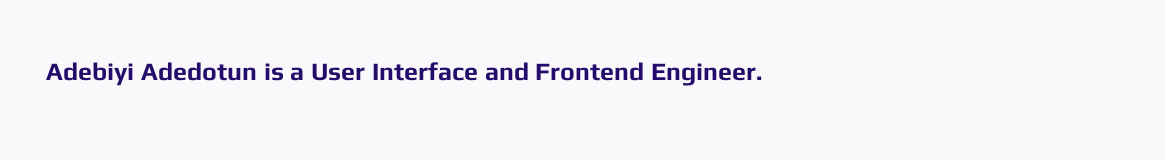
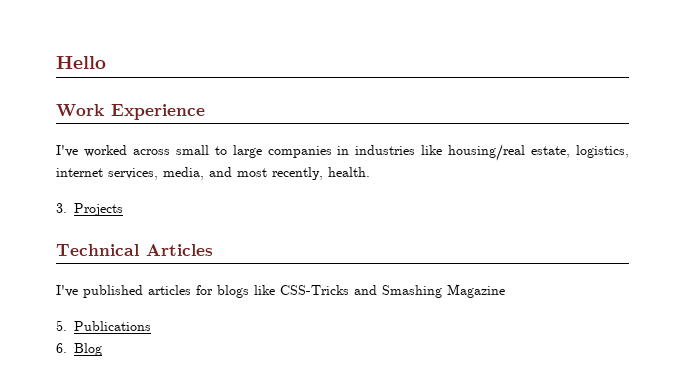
[46,62,762,86] Adebiyi Adedotun is a User Interface and Frontend Engineer. -> [56,56,106,69] [56,104,205,120] [56,144,630,161] [56,167,370,180] [56,203,123,216] [56,244,213,256] [56,284,505,298] [56,320,151,331] [56,343,102,356] Hello // Work Experience // I've worked across small to large companies in industries like housing/real estate, logistics, internet services, media, and most recently, health. // 3. Projects // Technical Articles // I've published articles for blogs like CSS-Tricks and Smashing Magazine // 5. Publications // 6. Blog

